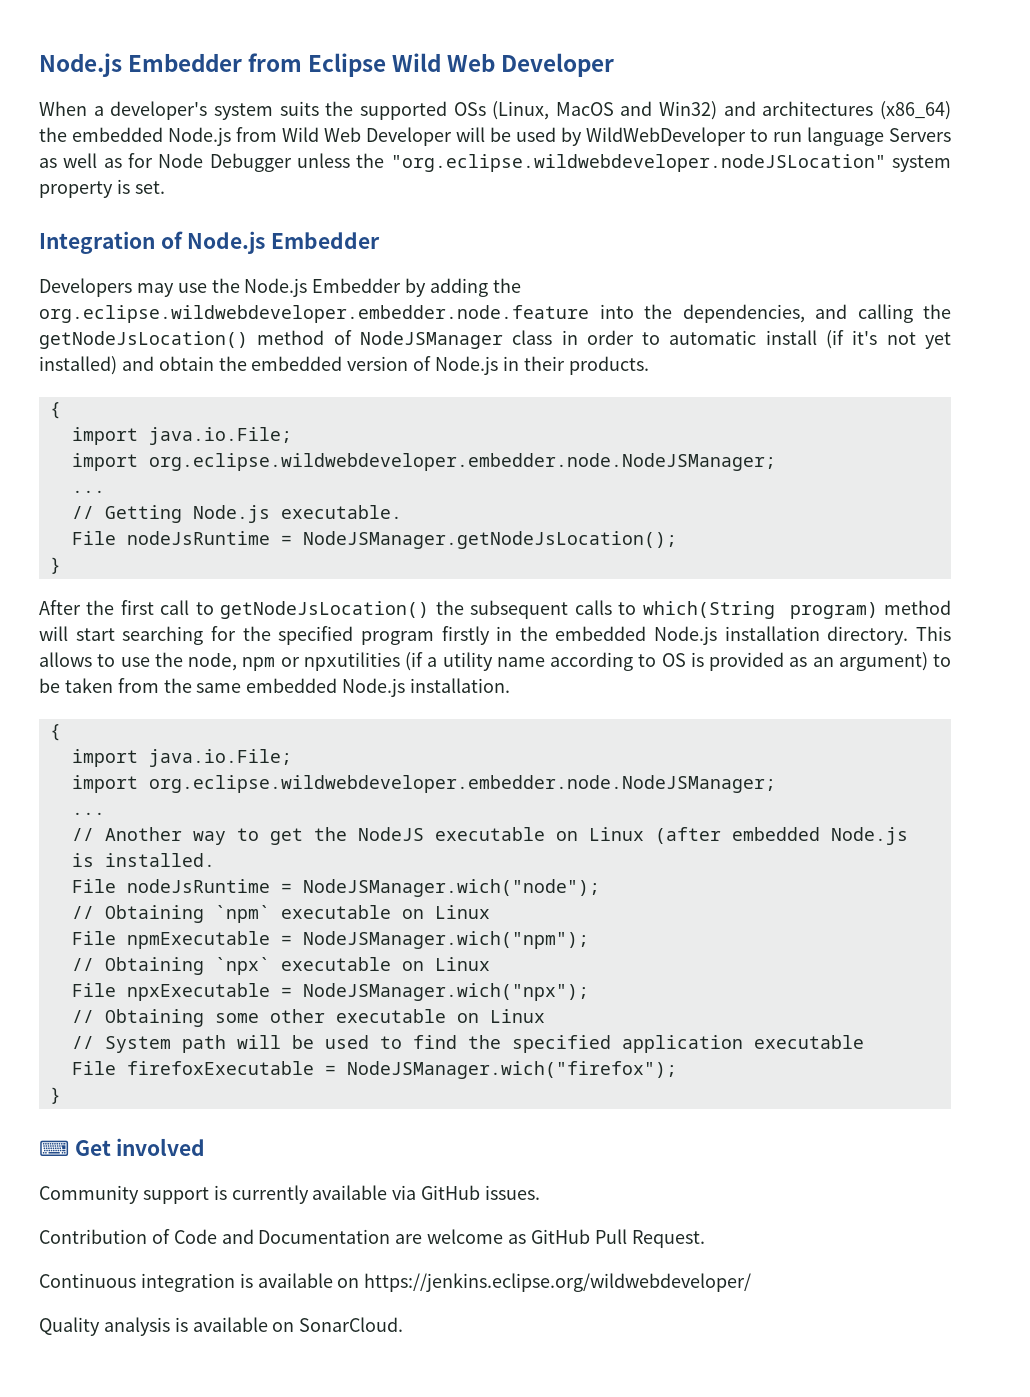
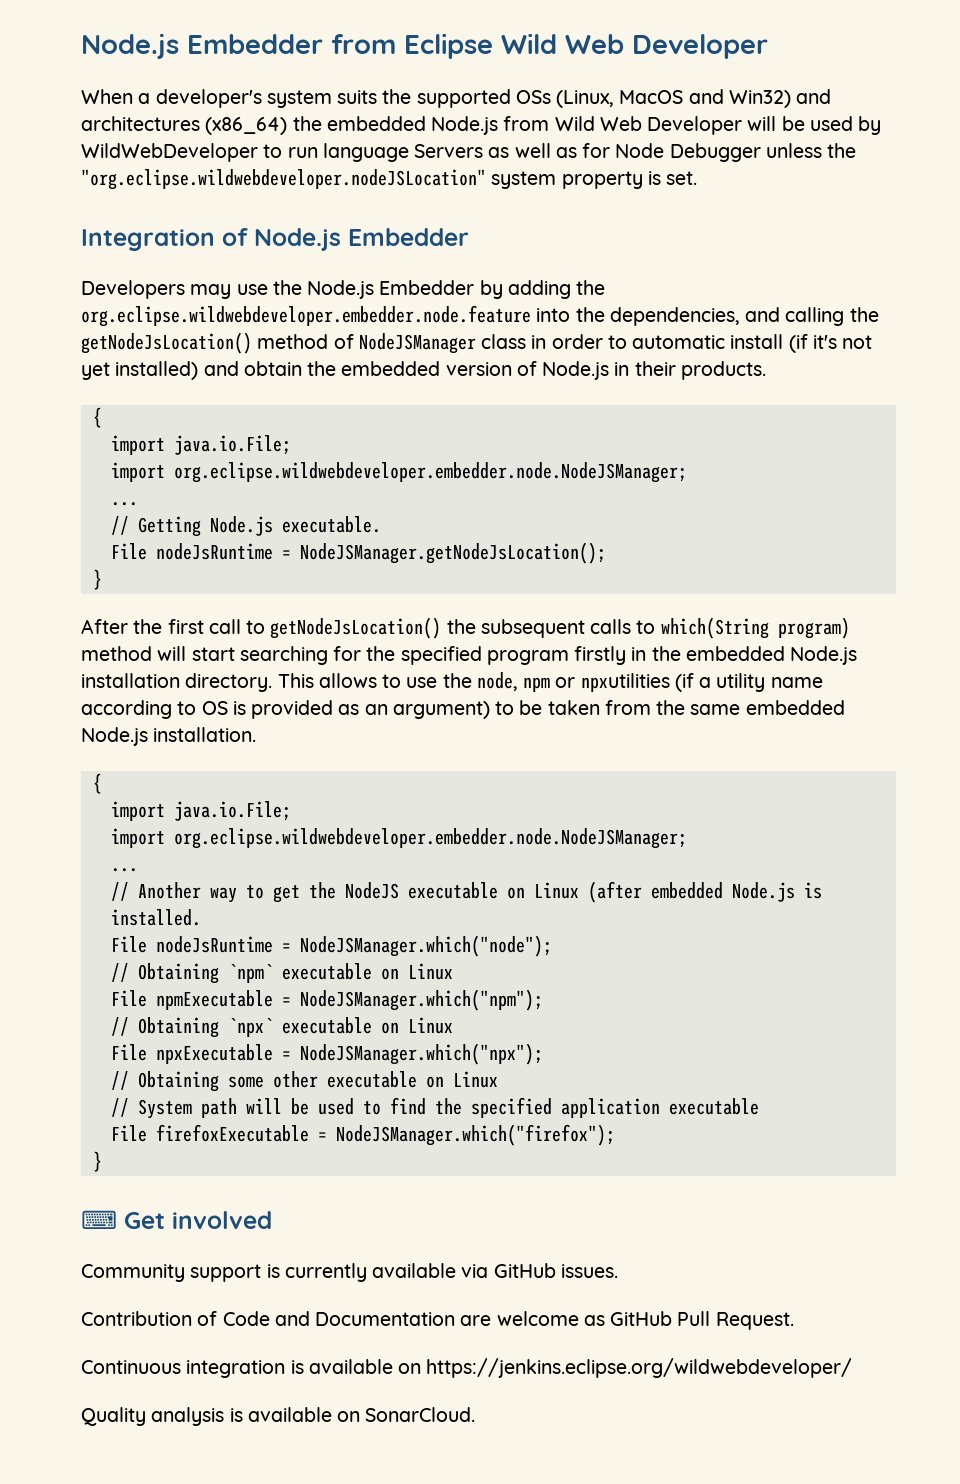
[302,879,600,897] NodeJSManager.wich("node"); -> [299,935,552,957] NodeJSManager.which("node");
[302,931,589,949] NodeJSManager.wich("npm"); -> [299,989,543,1011] NodeJSManager.which("npm");
[302,983,589,1001] NodeJSManager.wich("npx"); -> [299,1043,543,1065] NodeJSManager.which("npx");
[346,1061,677,1079] NodeJSManager.wich("firefox"); -> [335,1124,615,1146] NodeJSManager.which("firefox");

